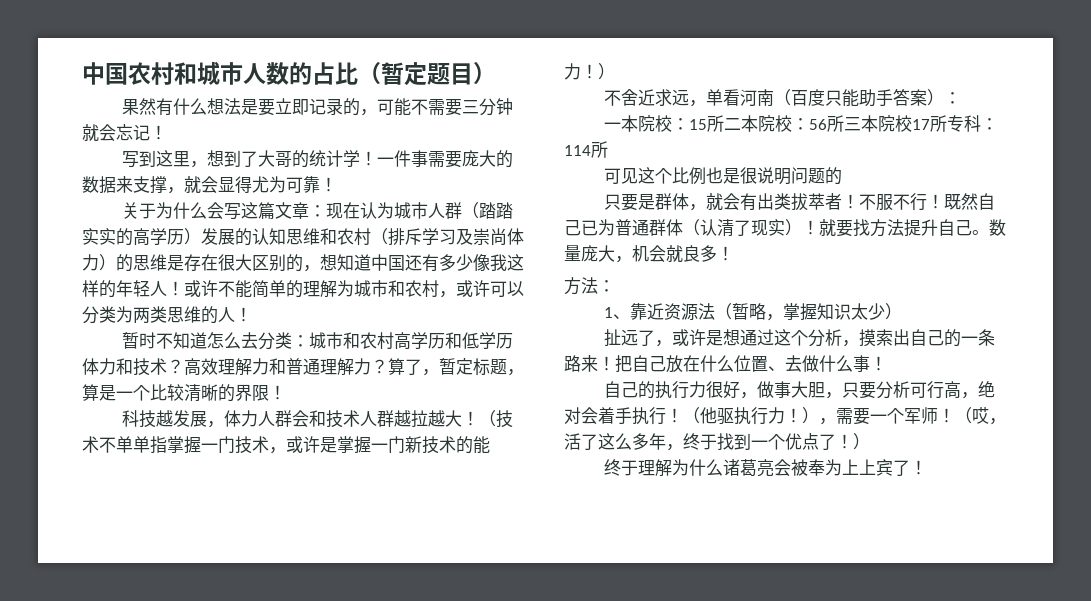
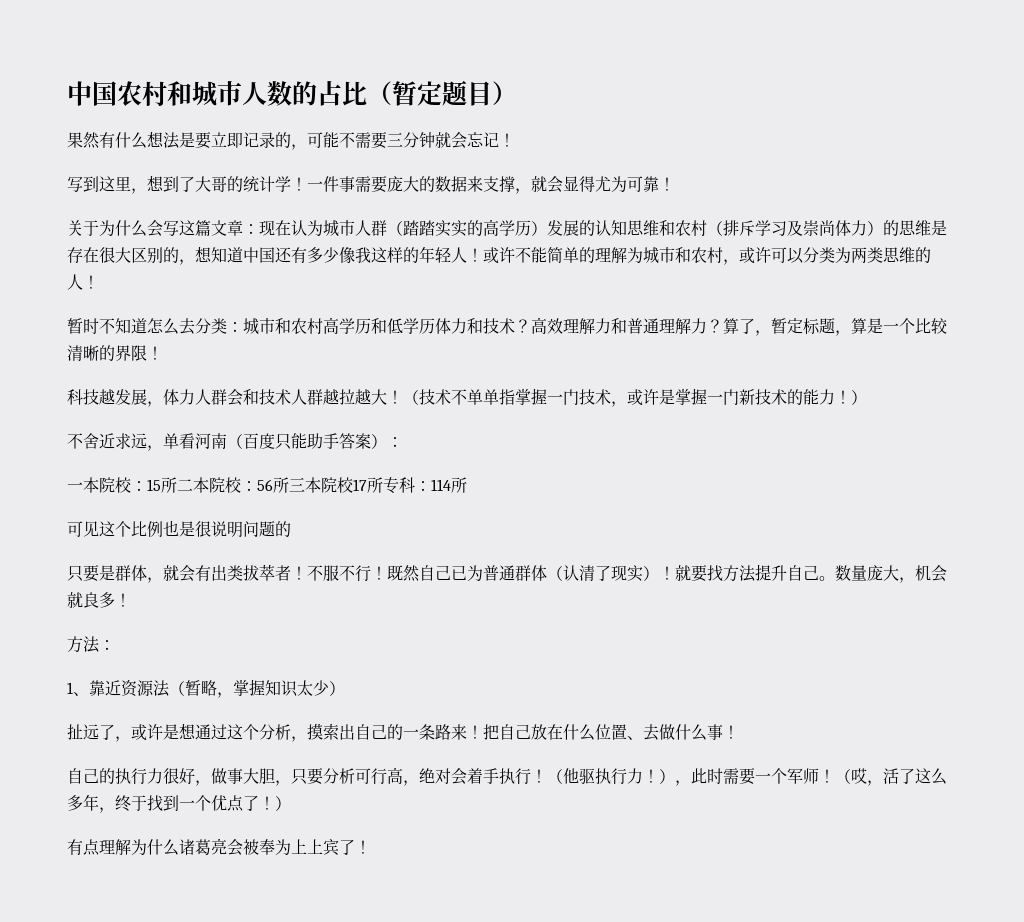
(836, 421) none -> [691,768,723,784] 此时
[604,459,639,476] 终于 -> [67,839,100,856] 有点

